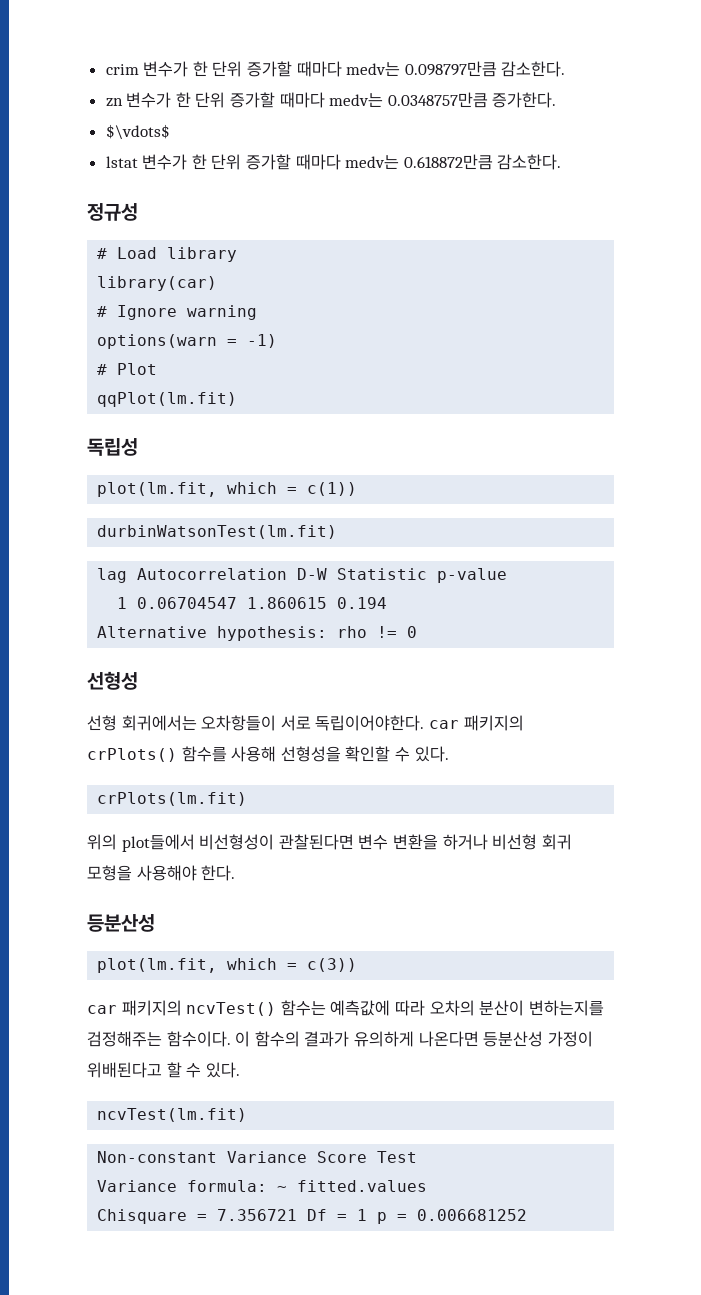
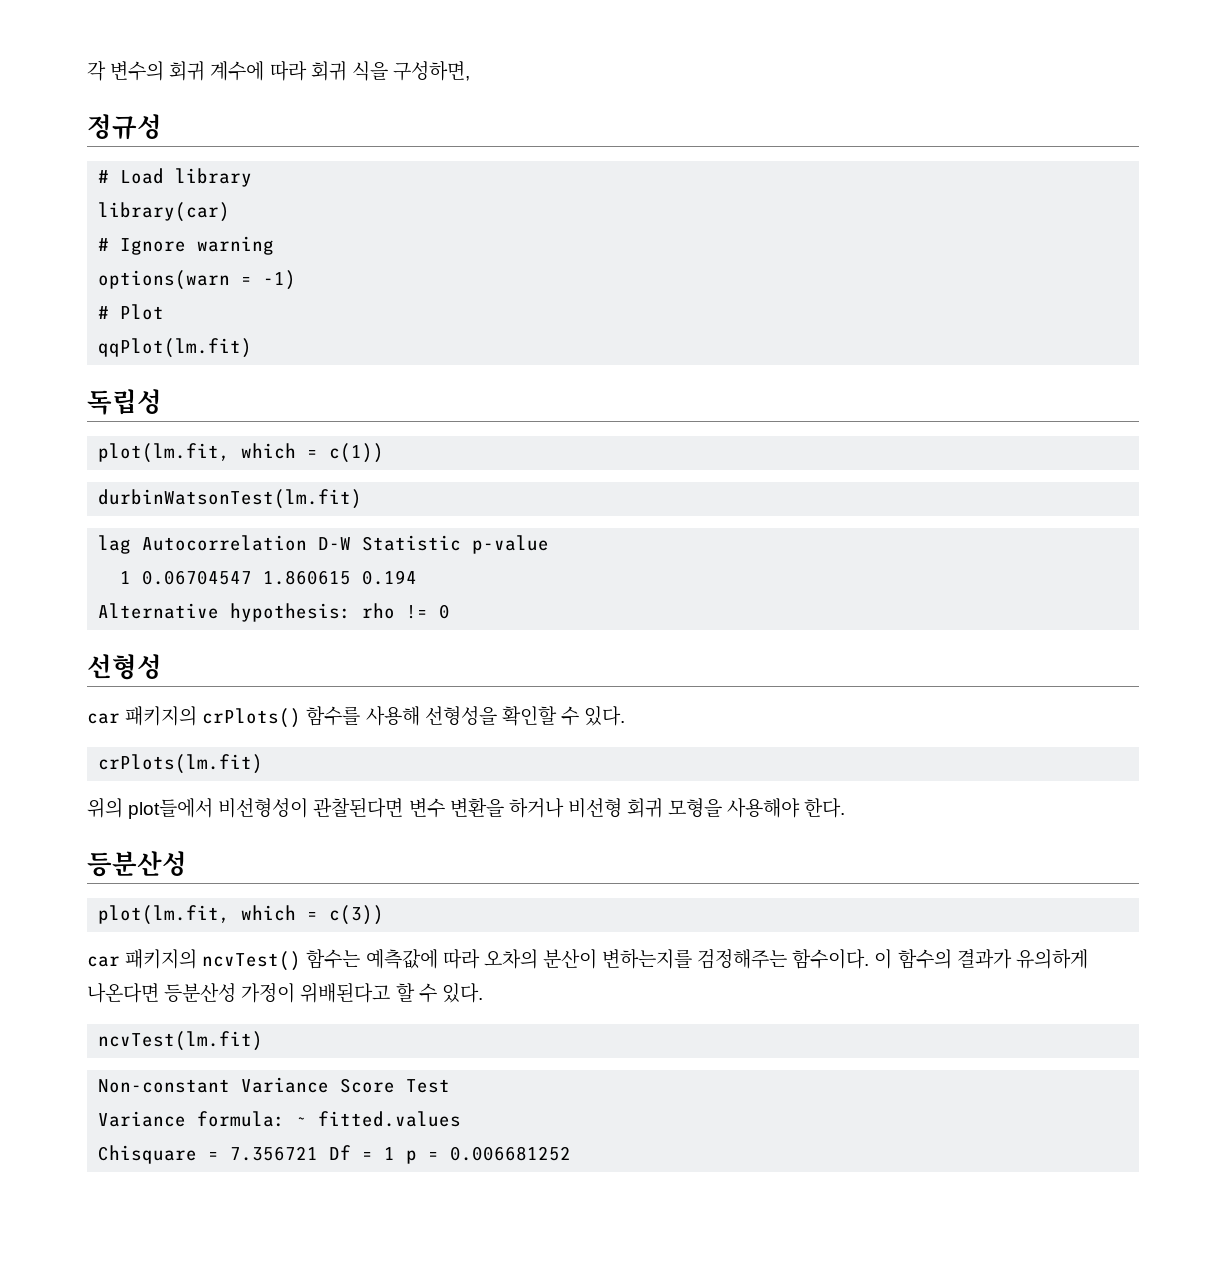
[105,61,566,77] [105,92,557,108] [105,124,170,140] [105,154,562,170] crim 변수가 한 단위 증가할 때마다 medv는 0.098797만큼 감소한다. // zn 변수가 한 단위 증가할 때마다 medv는 0.0348757만큼 증가한다. // $\vdots$ // lstat 변수가 한 단위 증가할 때마다 medv는 0.618872만큼 감소한다. -> [87,61,470,81] 각 변수의 회귀 계수에 따라 회귀 식을 구성하면,
[87,715,425,731] 선형 회귀에서는 오차항들이 서로 독립이어야한다. -> (162, 667) none

